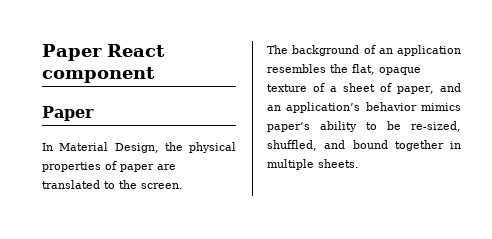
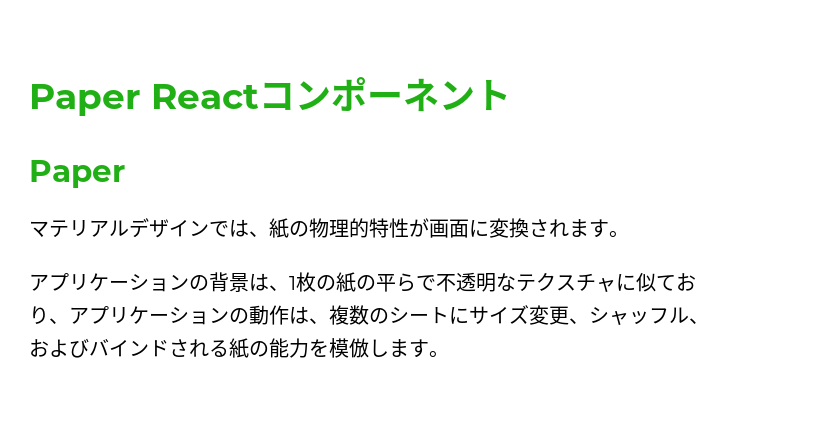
[42,67,155,83] [42,106,94,121] [42,142,236,153] [42,161,176,172] [42,180,183,189] [267,45,461,56] [267,64,421,75] [267,83,461,94] [267,102,461,113] [267,121,461,132] [267,140,461,151] [267,159,359,170] component // Paper // In Material Design, the physical properties of paper are translated to the screen. // The background of an application resembles the flat, opaque texture of a sheet of paper, and an application’s behavior mimics paper’s ability to be re-sized, shuffled, and bound together in multiple sheets. -> [259,77,511,112] [29,160,125,188] [29,218,629,239] [29,272,696,293] [29,305,709,325] [29,338,449,359] コンポーネント // Paper // マテリアルデザインでは、紙の物理的特性が画面に変換されます。 // アプリケーションの背景は、1枚の紙の平らで不透明なテクスチャに似ており、アプリケーションの動作は、複数のシートにサイズ変更、シャッフル、およびバインドされる紙の能力を模倣します。

